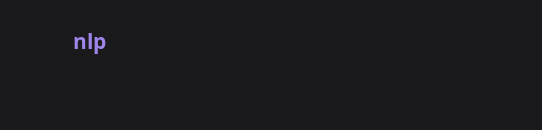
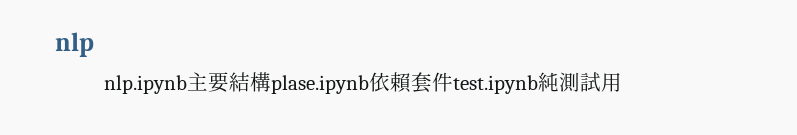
(106, 43) none -> [104,72,623,94] // nlp.ipynb主要結構plase.ipynb依賴套件test.ipynb純測試用

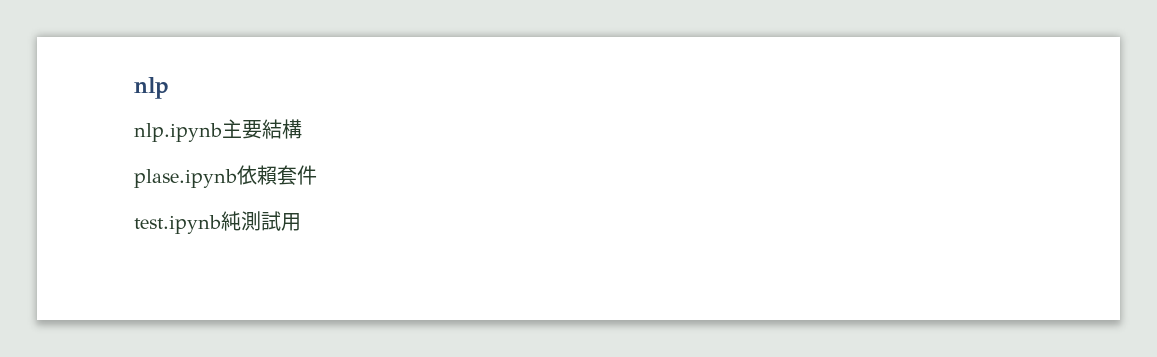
(272, 82) none -> (302, 129) //
(454, 82) none -> (317, 175) //

